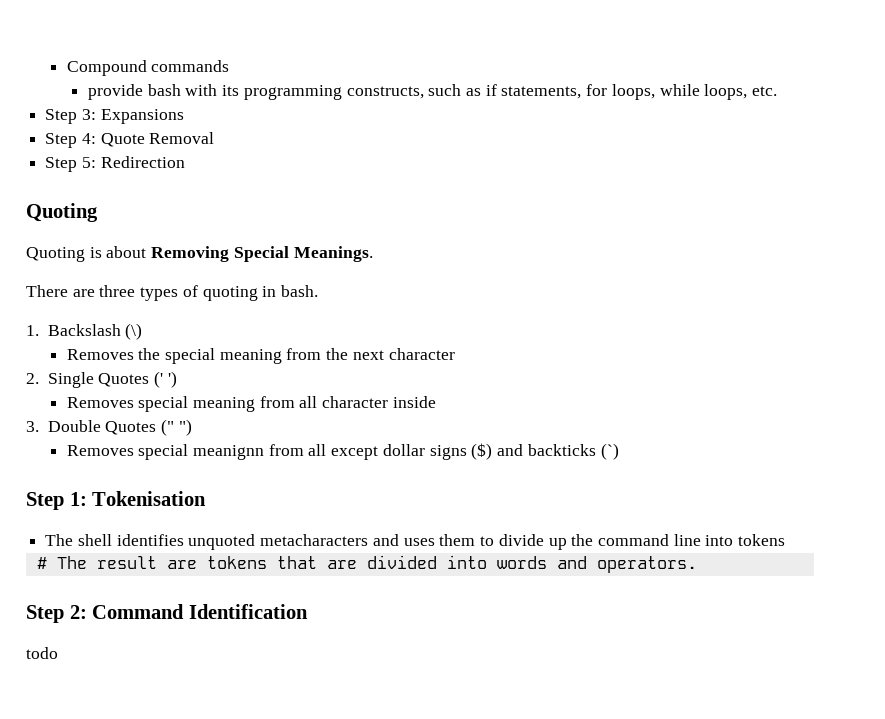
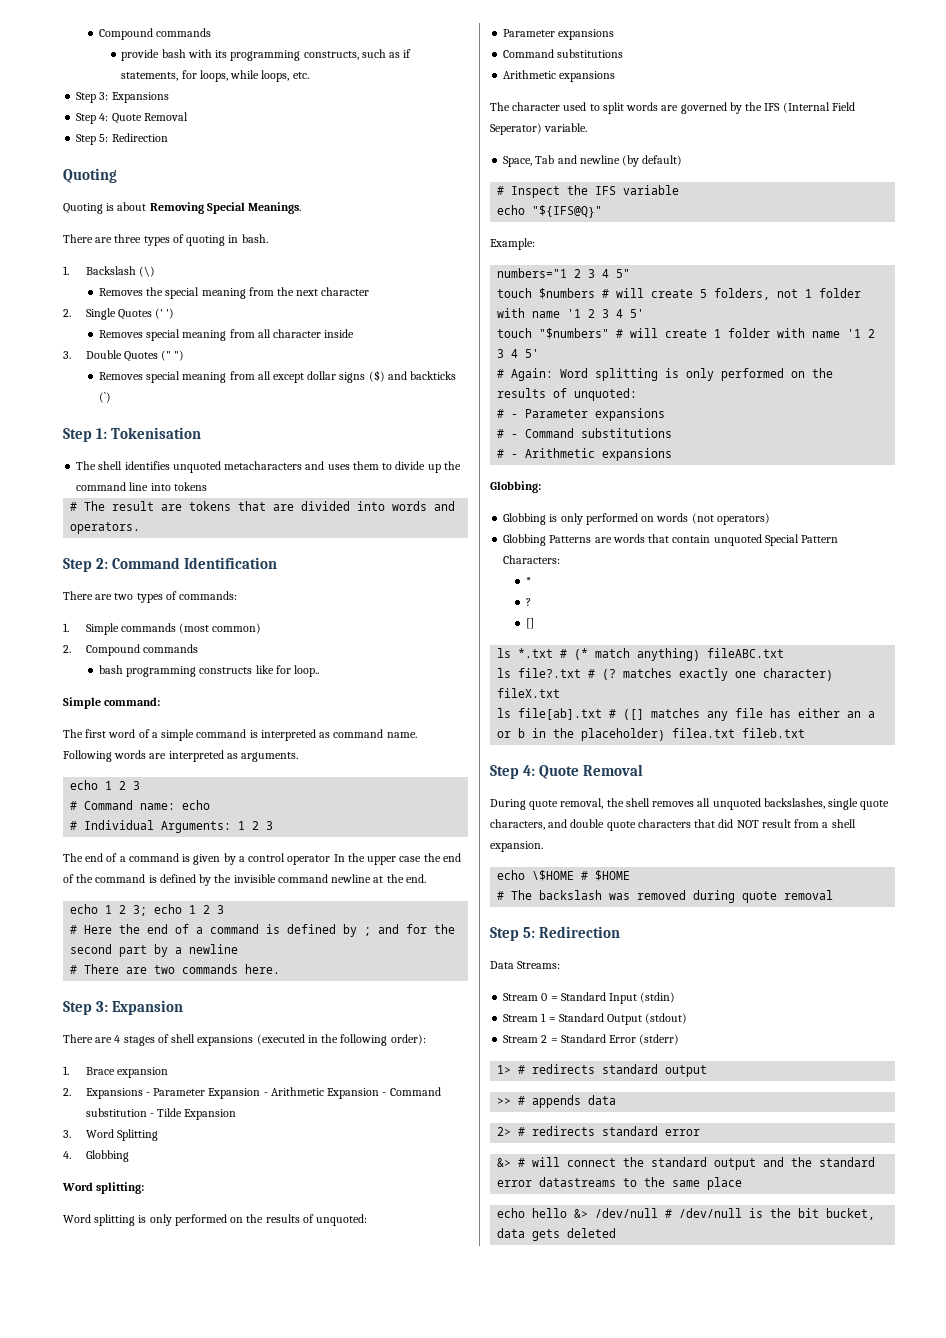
[193,445,265,460] meanignn -> [182,372,227,383] meaning
[26,647,58,659] todo -> [63,591,238,603] [63,623,262,635] [63,644,198,656] [98,665,319,677] [63,697,161,709] [63,729,417,741] [63,750,299,762] [70,780,141,790] [70,800,211,810] [70,820,274,833] [63,853,461,865] [63,874,426,886] [70,904,225,916] [70,924,456,937] [70,944,239,957] [70,964,281,974] [63,1000,184,1015] [63,1034,426,1046] [63,1066,168,1078] [63,1087,441,1099] [85,1108,237,1120] [63,1129,158,1141] [63,1150,129,1162] [62,1182,145,1194] [63,1214,368,1226] [503,29,615,40] [503,49,624,58] [503,70,616,82] [490,102,855,114] [490,123,588,135] [503,155,683,167] [497,185,680,198] [497,205,603,218] [490,238,535,250] [497,268,631,278] [497,288,862,300] [497,308,645,318] [497,328,876,339] [497,349,540,358] [497,368,834,381] [497,388,638,401] [497,408,666,421] [497,428,673,438] [497,448,673,461] [490,481,541,493] [503,513,770,525] [503,534,839,546] [503,555,561,564] [525,577,531,585] [525,598,531,606] [525,618,534,629] [497,648,785,661] [497,668,834,681] [497,688,561,698] [497,708,876,721] [497,728,806,741] [490,764,644,779] [490,798,890,810] [490,819,856,831] [490,841,543,852] [497,870,631,881] [497,890,834,903] [490,926,621,941] [490,961,561,969] [503,992,676,1004] [503,1013,688,1025] [503,1034,680,1045] [497,1064,708,1077] [497,1095,617,1108] [497,1126,701,1136] [497,1157,876,1170] [497,1177,743,1190] [497,1208,876,1220] [497,1228,617,1241] There are two types of commands: // 1. Simple commands (most common) // 2. Compound commands // bash programming constructs like for loop.. // Simple command: // The first word of a simple command is interpreted as command name. Following words are interpreted as arguments. // echo 1 2 3 // # Command name: echo // # Individual Arguments: 1 2 3 // The end of a command is given by a control operator In the upper case the end of the command is defined by the invisible command newline at the end. // echo 1 2 3; echo 1 2 3 // # Here the end of a command is defined by ; and for the second part by a newline // # There are two commands here. // Step 3: Expansion // There are 4 stages of shell expansions (executed in the following order): // 1. Brace expansion // 2. Expansions - Parameter Expansion - Arithmetic Expansion - Command substitution - Tilde Expansion // 3. Word Splitting // 4. Globbing // Word splitting: // Word splitting is only performed on the results of unquoted: // Parameter expansions // Command substitutions // Arithmetic expansions // The character used to split words are governed by the IFS (Internal Field Seperator) variable. // Space, Tab and newline (by default) // # Inspect the IFS variable // echo "${IFS@Q}" // Example: // numbers="1 2 3 4 5" // touch $numbers # will create 5 folders, not 1 folder with name '1 2 3 4 5' // touch "$numbers" # will create 1 folder with name '1 2 3 4 5' // # Again: Word splitting is only performed on the results of unquoted: // # - Parameter expansions // # - Command substitutions // # - Arithmetic expansions // Globbing: // Globbing is only performed on words (not operators) // Globbing Patterns are words that contain unquoted Special Pattern Characters: // * // ? // [] // ls *.txt # (* match anything) fileABC.txt // ls file?.txt # (? matches exactly one character) fileX.txt // ls file[ab].txt # ([] matches any file has either an a or b in the placeholder) filea.txt fileb.txt // Step 4: Quote Removal // During quote removal, the shell removes all unquoted backslashes, single quote characters, and double quote characters that did NOT result from a shell expansion. // echo \$HOME # $HOME // # The backslash was removed during quote removal // Step 5: Redirection // Data Streams: // Stream 0 = Standard Input (stdin) // Stream 1 = Standard Output (stdout) // Stream 2 = Standard Error (stderr) // 1> # redirects standard output // >> # appends data // 2> # redirects standard error // &> # will connect the standard output and the standard error datastreams to the same place // echo hello &> /dev/null # /dev/null is the bit bucket, data gets deleted

